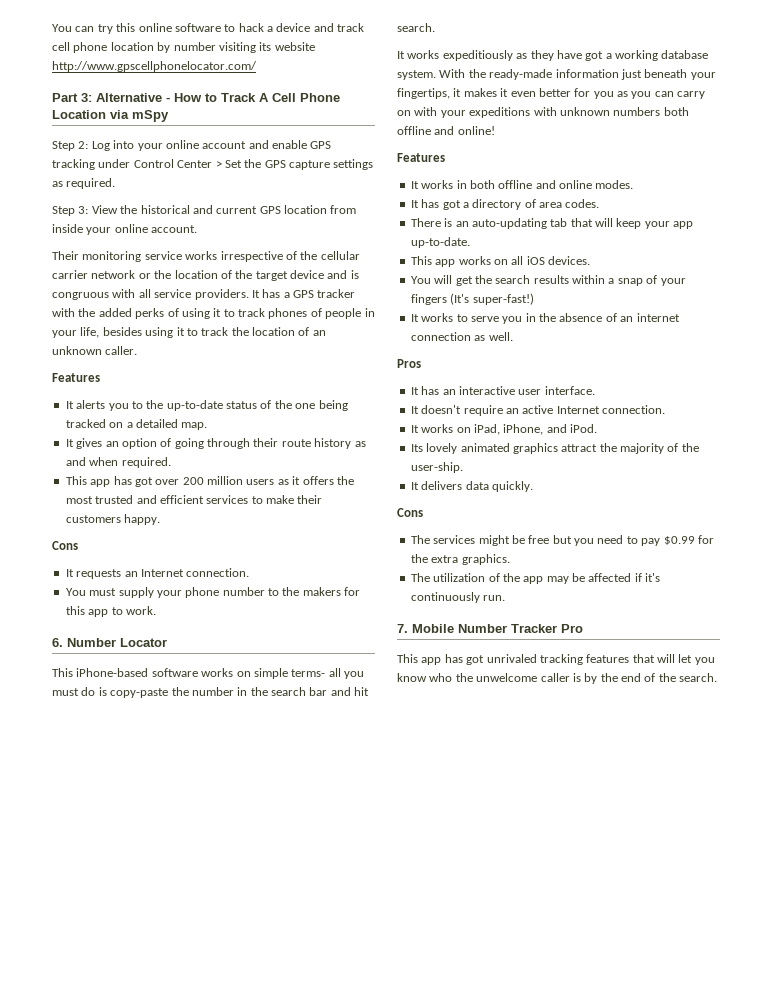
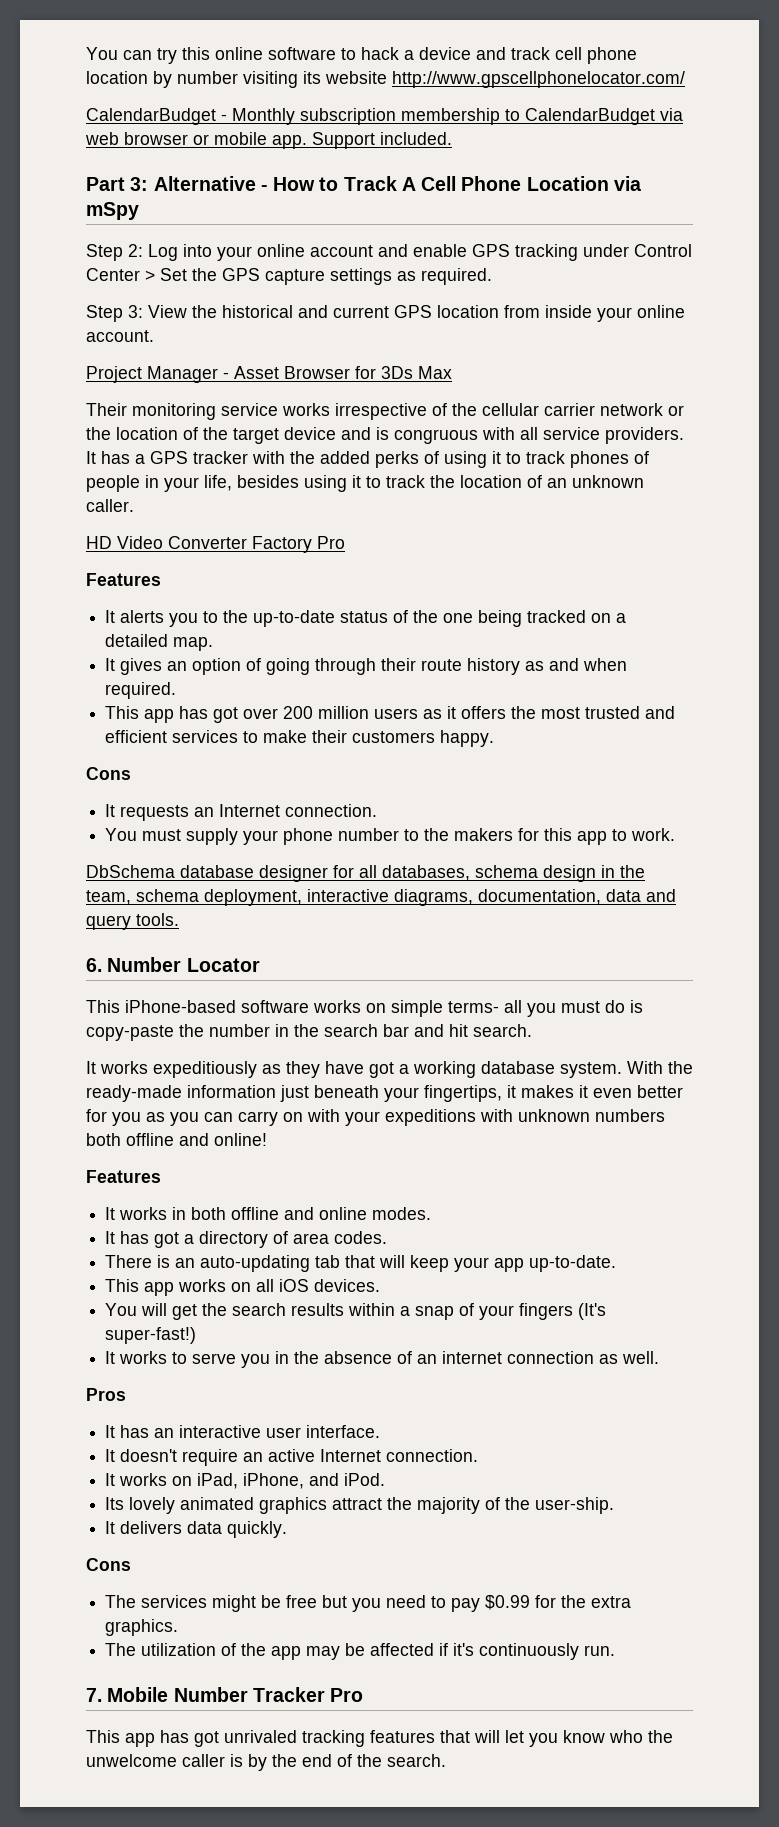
(257, 66) none -> [86,108,683,125] [85,132,452,149] // CalendarBudget - Monthly subscription membership to CalendarBudget via web browser or mobile app. Support included.
(198, 229) none -> [86,366,452,383] // Project Manager - Asset Browser for 3Ds Max
(138, 350) none -> [86,536,345,553] // HD Video Converter Factory Pro
(156, 610) none -> [86,865,645,882] [86,889,676,906] [86,913,179,930] // DbSchema database designer for all databases, schema design in the team, schema deployment, interactive diagrams, documentation, data and query tools.

